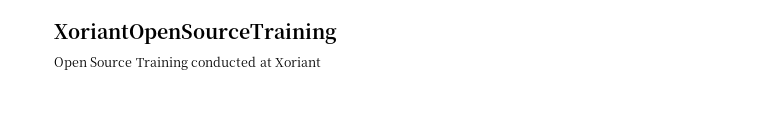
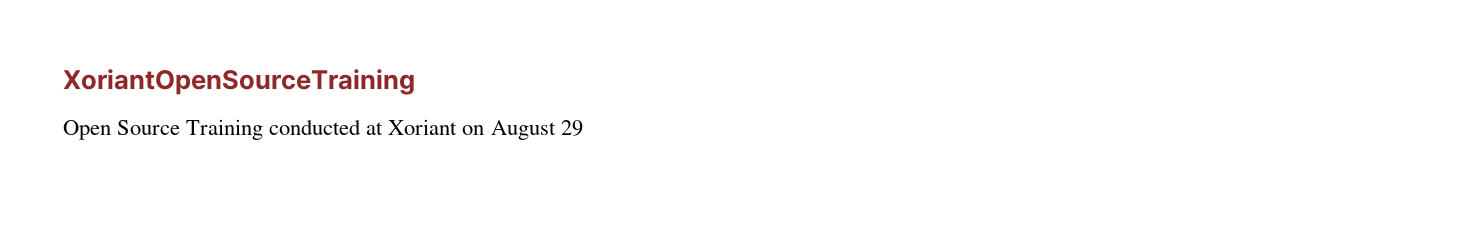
(321, 62) none -> [462,120,583,140] on August 29

